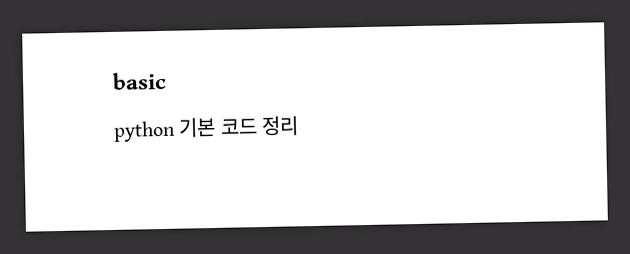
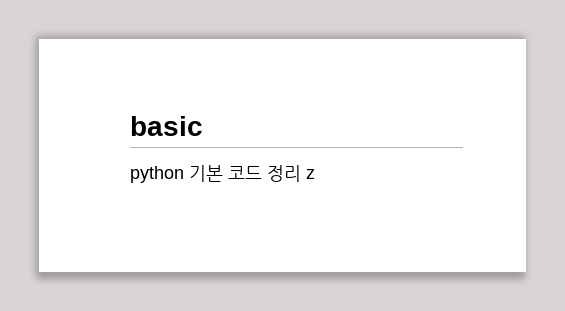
(300, 126) none -> [306,169,315,179] z

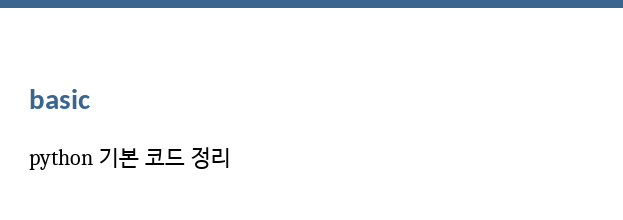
[306,169,315,179] z -> (231, 158) none

